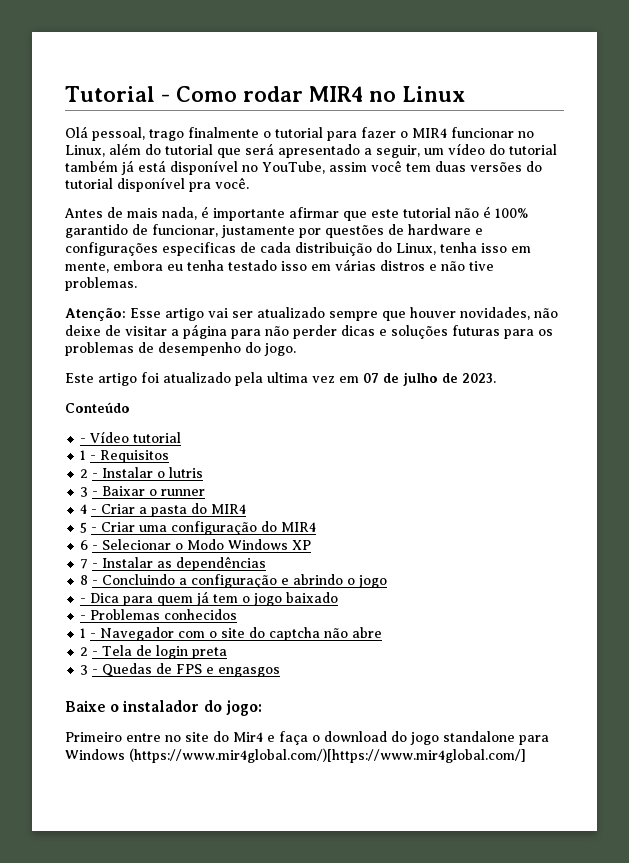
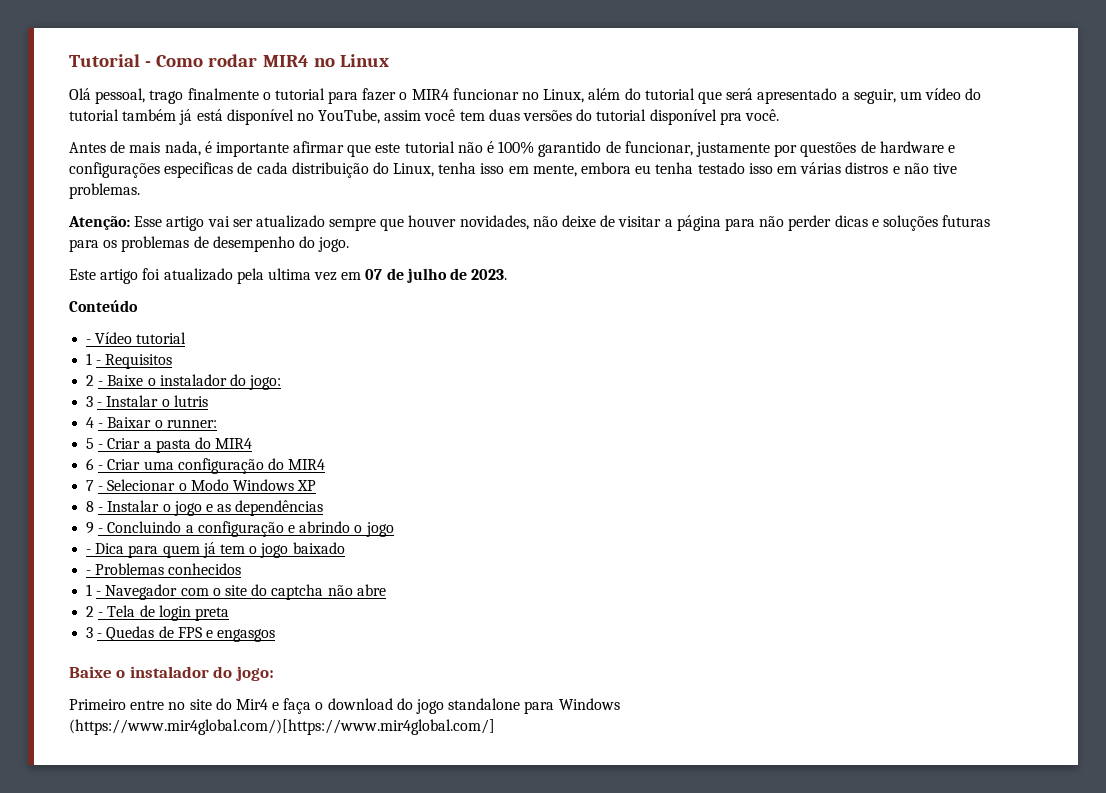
(99, 475) none -> [107,374,282,390] [86,396,103,407] Baixe o instalador do jogo: // 3 -
[80,487,89,497] 3 -> [86,417,95,428] 4
[161,489,206,496] [80,504,88,514] runner // 4 -> [166,419,217,428] [86,438,95,449] runner: // 5
[80,522,88,533] 5 -> [86,458,95,470] 6
[80,540,89,550] 6 -> [86,480,95,491] 7
[80,557,154,569] 7 - Instalar -> [86,500,213,516] 8 - Instalar o jogo e
[80,575,89,585] 8 -> [86,522,95,534] 9

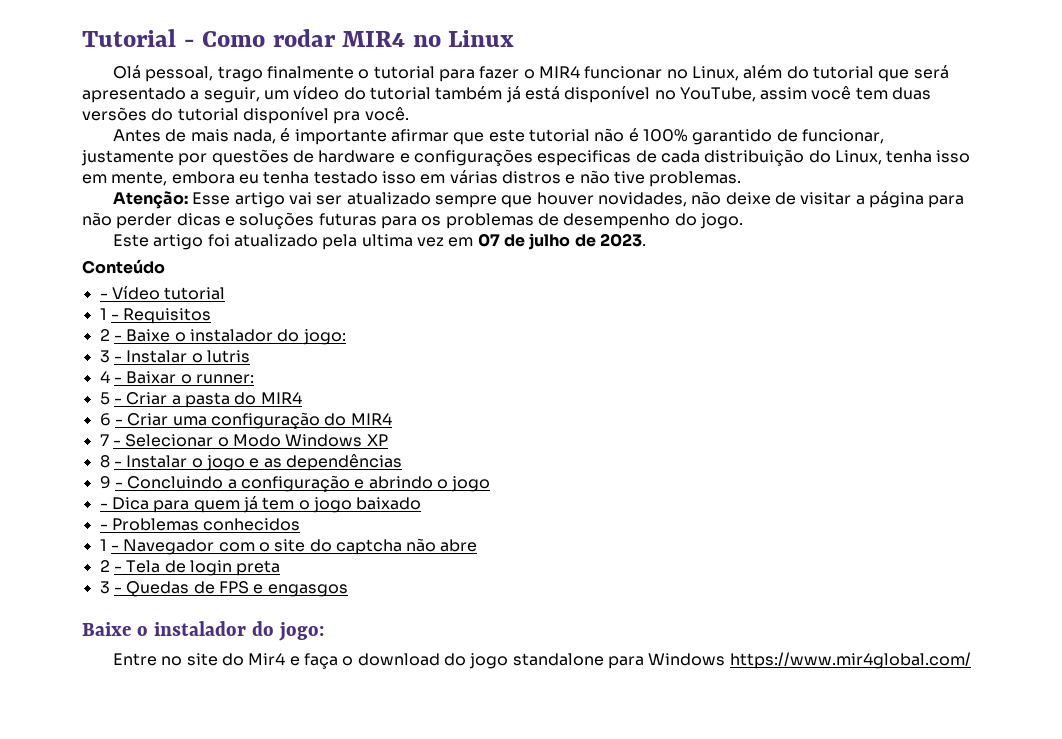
[69,699,165,710] Primeiro entre -> [113,653,158,666] Entre
[69,719,495,735] (https://www.mir4global.com/)[https://www.mir4global.com/] -> [729,652,971,669] https://www.mir4global.com/

